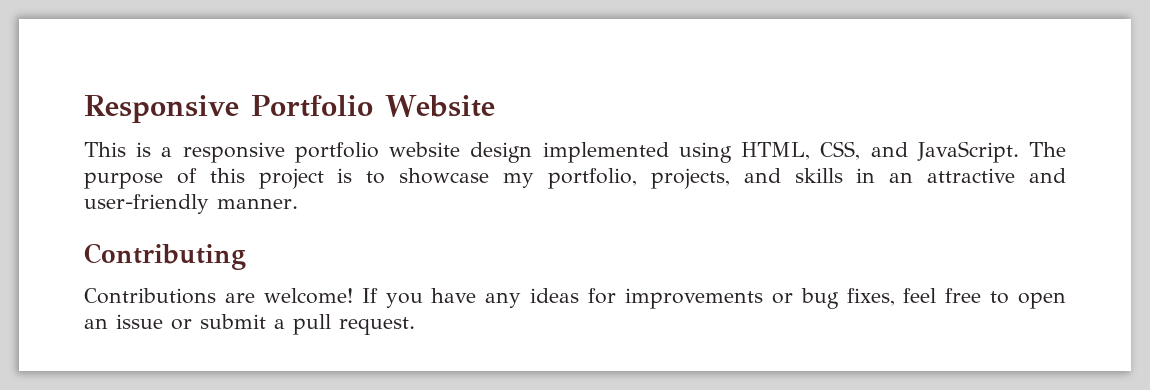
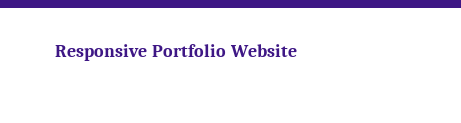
[84,141,1067,163] [84,168,1066,189] [84,194,298,214] [84,243,246,270] [84,288,1066,309] [84,314,415,335] // This is a responsive portfolio website design implemented using HTML, CSS, and JavaScript. The purpose of this project is to showcase my portfolio, projects, and skills in an attractive and user-friendly manner. // Contributing // Contributions are welcome! If you have any ideas for improvements or bug fixes, feel free to open an issue or submit a pull request. -> (297, 50) none

